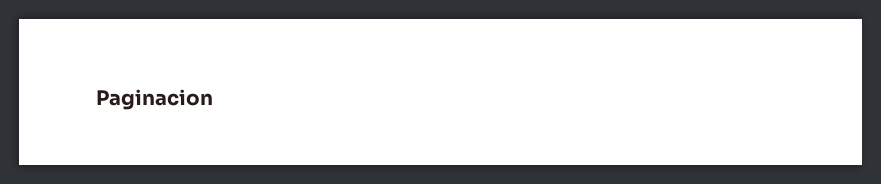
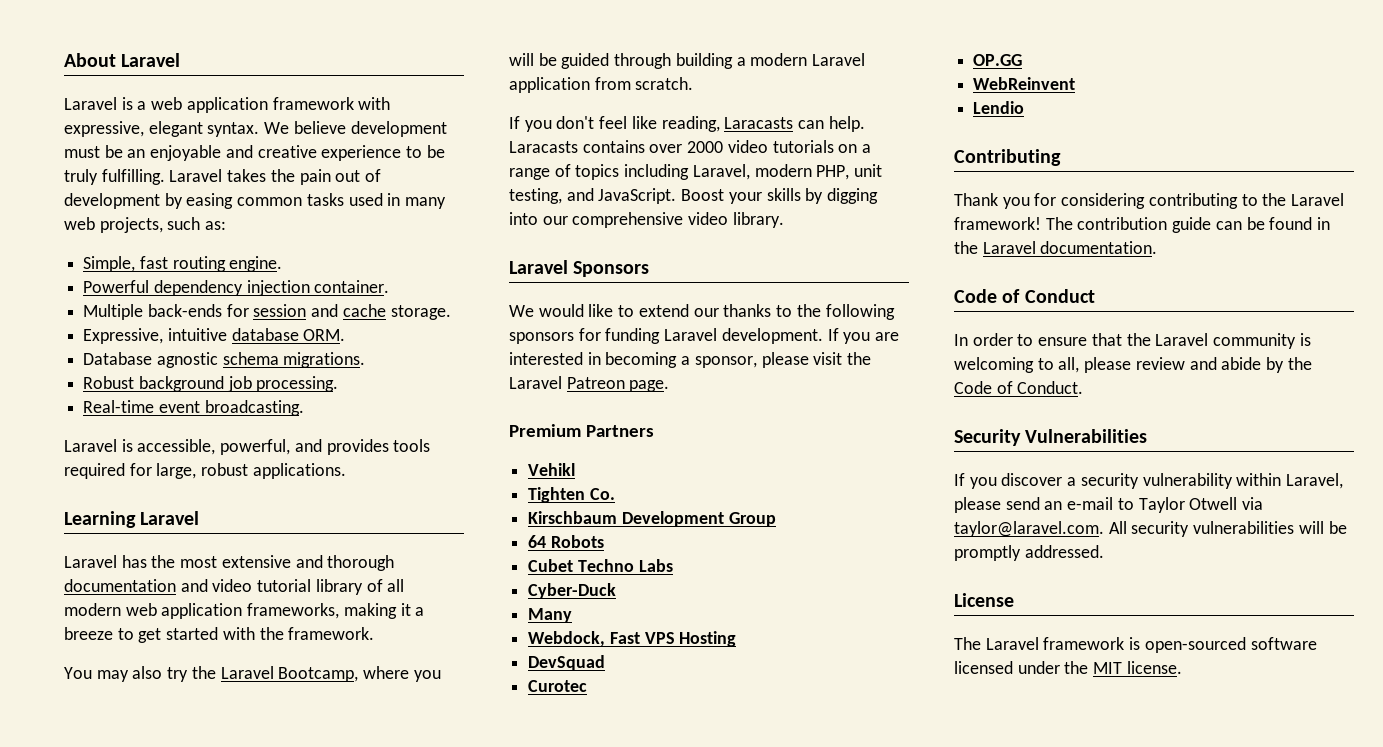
[96,89,213,110] Paginacion -> [64,53,181,67] [64,97,391,113] [64,121,447,137] [64,145,445,161] [64,169,382,185] [64,193,447,209] [64,217,227,233] [83,256,283,272] [83,280,390,296] [83,304,451,320] [83,328,346,344] [83,352,366,368] [83,376,339,392] [83,400,304,416] [64,439,431,455] [64,463,346,479] [64,511,200,528] [64,555,395,571] [64,579,405,595] [64,603,425,619] [64,627,375,643] [64,666,441,682] [509,53,866,69] [509,77,694,93] [509,116,865,132] [509,140,872,153] [509,164,883,180] [509,188,879,204] [509,212,784,228] [509,260,650,277] [509,304,895,320] [509,328,900,344] [509,352,872,368] [509,376,670,392] [509,424,654,437] [528,463,576,476] [528,487,615,503] [528,511,776,527] [528,535,604,548] [528,559,673,572] [528,583,617,599] [528,608,573,623] [528,631,737,647] [528,655,606,671] [528,680,588,692] [973,54,1023,66] [973,77,1076,90] [973,101,1025,114] [954,149,1061,166] [954,193,1345,209] [954,217,1331,233] [954,241,1158,254] [954,289,1095,303] [954,333,1311,349] [954,357,1312,373] [954,381,1084,394] [954,429,1148,446] [954,473,1344,489] [954,497,1264,513] [954,521,1347,537] [954,545,1104,561] [954,593,1014,607] [954,637,1317,653] [954,661,1182,674] About Laravel // Laravel is a web application framework with expressive, elegant syntax. We believe development must be an enjoyable and creative experience to be truly fulfilling. Laravel takes the pain out of development by easing common tasks used in many web projects, such as: // Simple, fast routing engine. // Powerful dependency injection container. // Multiple back-ends for session and cache storage. // Expressive, intuitive database ORM. // Database agnostic schema migrations. // Robust background job processing. // Real-time event broadcasting. // Laravel is accessible, powerful, and provides tools required for large, robust applications. // Learning Laravel // Laravel has the most extensive and thorough documentation and video tutorial library of all modern web application frameworks, making it a breeze to get started with the framework. // You may also try the Laravel Bootcamp, where you will be guided through building a modern Laravel application from scratch. // If you don't feel like reading, Laracasts can help. Laracasts contains over 2000 video tutorials on a range of topics including Laravel, modern PHP, unit testing, and JavaScript. Boost your skills by digging into our comprehensive video library. // Laravel Sponsors // We would like to extend our thanks to the following sponsors for funding Laravel development. If you are interested in becoming a sponsor, please visit the Laravel Patreon page. // Premium Partners // Vehikl // Tighten Co. // Kirschbaum Development Group // 64 Robots // Cubet Techno Labs // Cyber-Duck // Many // Webdock, Fast VPS Hosting // DevSquad // Curotec // OP.GG // WebReinvent // Lendio // Contributing // Thank you for considering contributing to the Laravel framework! The contribution guide can be found in the Laravel documentation. // Code of Conduct // In order to ensure that the Laravel community is welcoming to all, please review and abide by the Code of Conduct. // Security Vulnerabilities // If you discover a security vulnerability within Laravel, please send an e-mail to Taylor Otwell via taylor@laravel.com. All security vulnerabilities will be promptly addressed. // License // The Laravel framework is open-sourced software licensed under the MIT license.

